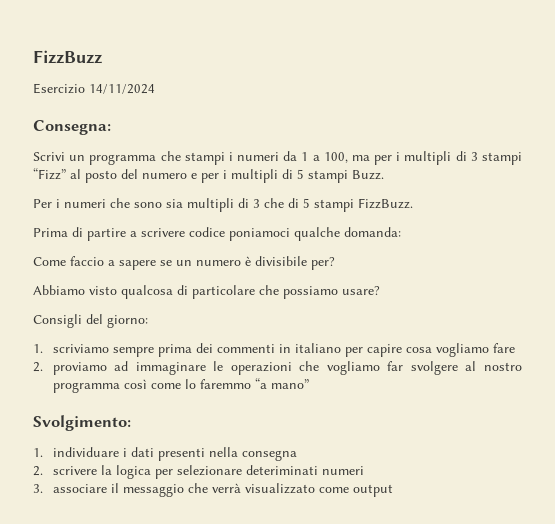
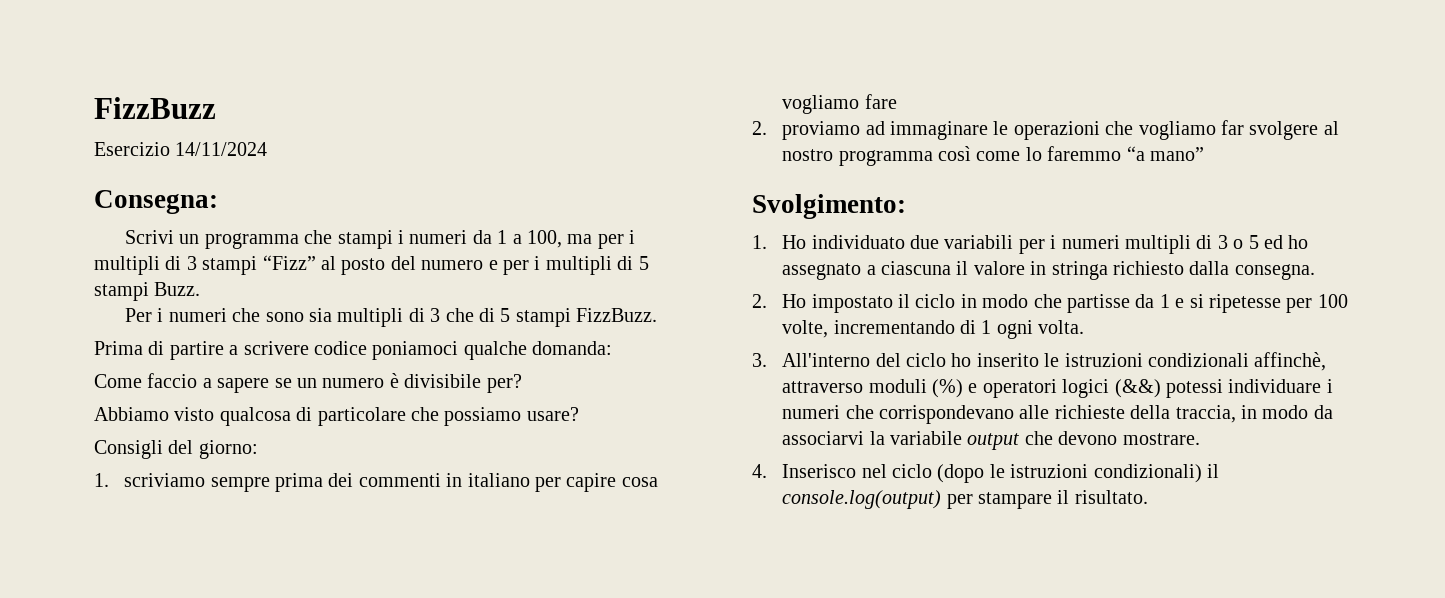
[52,447,297,461] [33,465,364,479] [33,483,393,497] individuare i dati presenti nella consegna // 2. scrivere la logica per selezionare deteriminati numeri // 3. associare il messaggio che verrà visualizzato come output -> [782,235,1309,254] [782,261,1315,280] [752,294,1348,313] [782,320,1085,339] [752,352,1327,371] [782,379,1333,398] [782,405,1333,424] [782,431,1200,450] [752,464,1220,483] [782,490,1148,509] Ho individuato due variabili per i numeri multipli di 3 o 5 ed ho assegnato a ciascuna il valore in stringa richiesto dalla consegna. // 2. Ho impostato il ciclo in modo che partisse da 1 e si ripetesse per 100 volte, incrementando di 1 ogni volta. // 3. All'interno del ciclo ho inserito le istruzioni condizionali affinchè, attraverso moduli (%) e operatori logici (&&) potessi individuare i numeri che corrispondevano alle richieste della traccia, in modo da associarvi la variabile output che devono mostrare. // 4. Inserisco nel ciclo (dopo le istruzioni condizionali) il console.log(output) per stampare il risultato.

